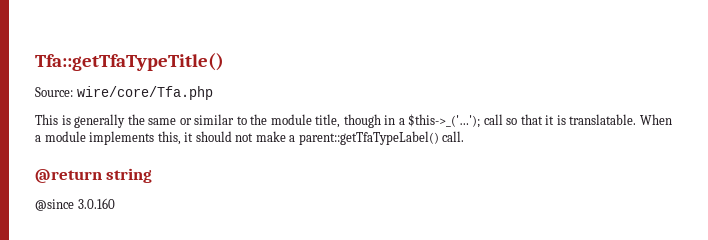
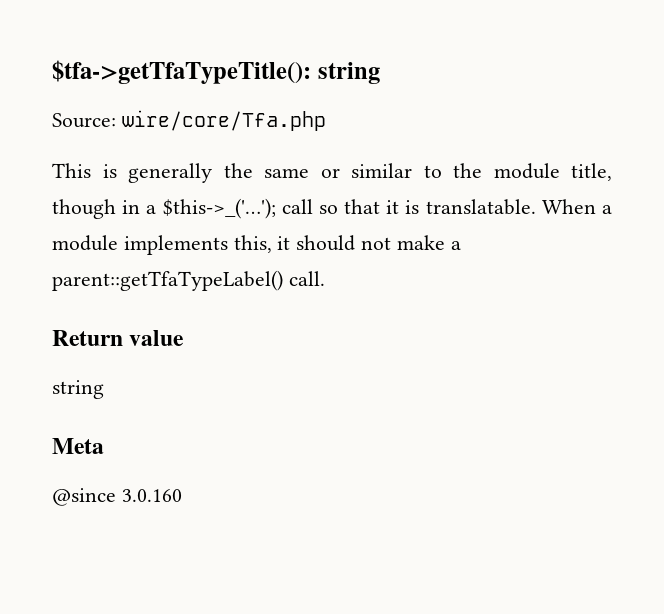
[35,53,224,71] Tfa::getTfaTypeTitle() -> [52,60,380,84] $tfa->getTfaTypeTitle(): string
[35,168,153,183] @return string -> [52,330,185,346] [52,380,104,399] [52,438,104,454] Return value // string // Meta

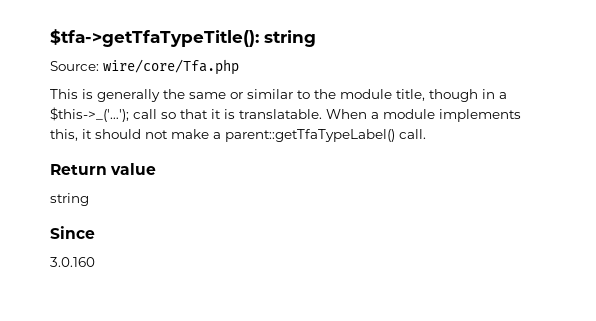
[52,438,104,454] [52,488,116,506] Meta // @since -> [50,226,95,239] Since //

